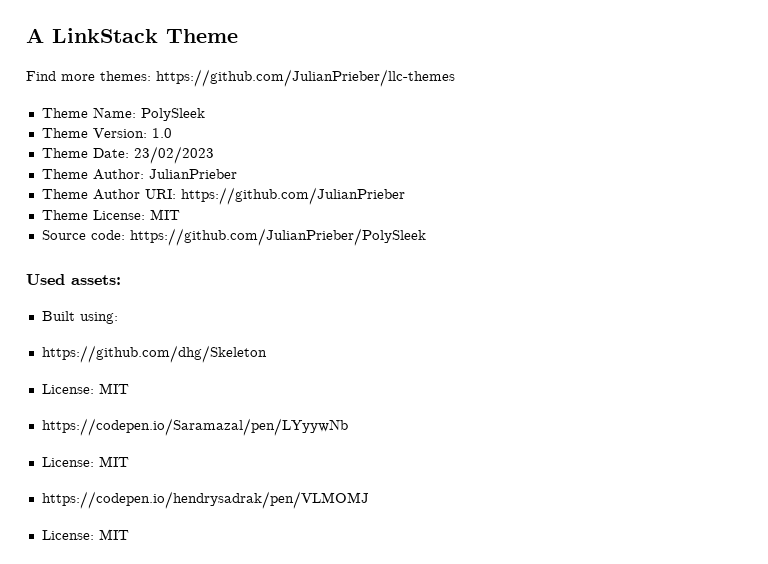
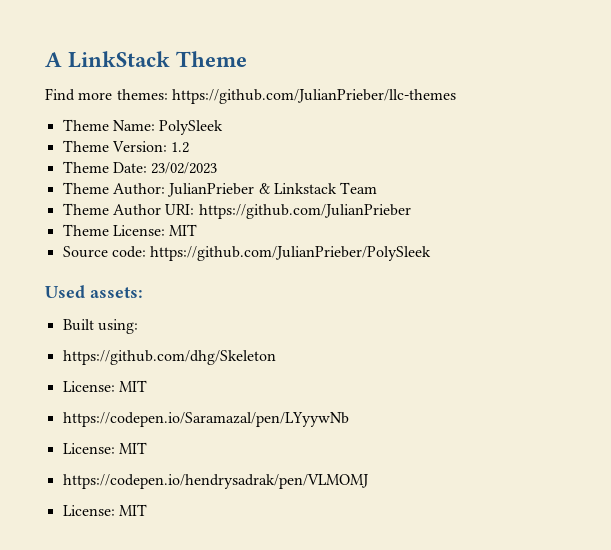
[151,128,172,138] 1.0 -> [171,142,190,153] 1.2
(237, 174) none -> [258,182,378,194] & Linkstack Team

